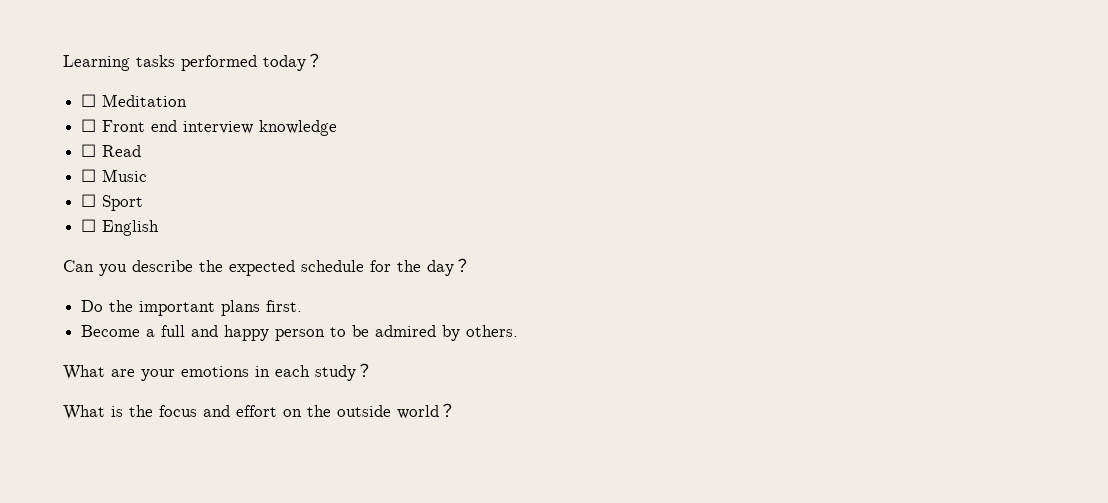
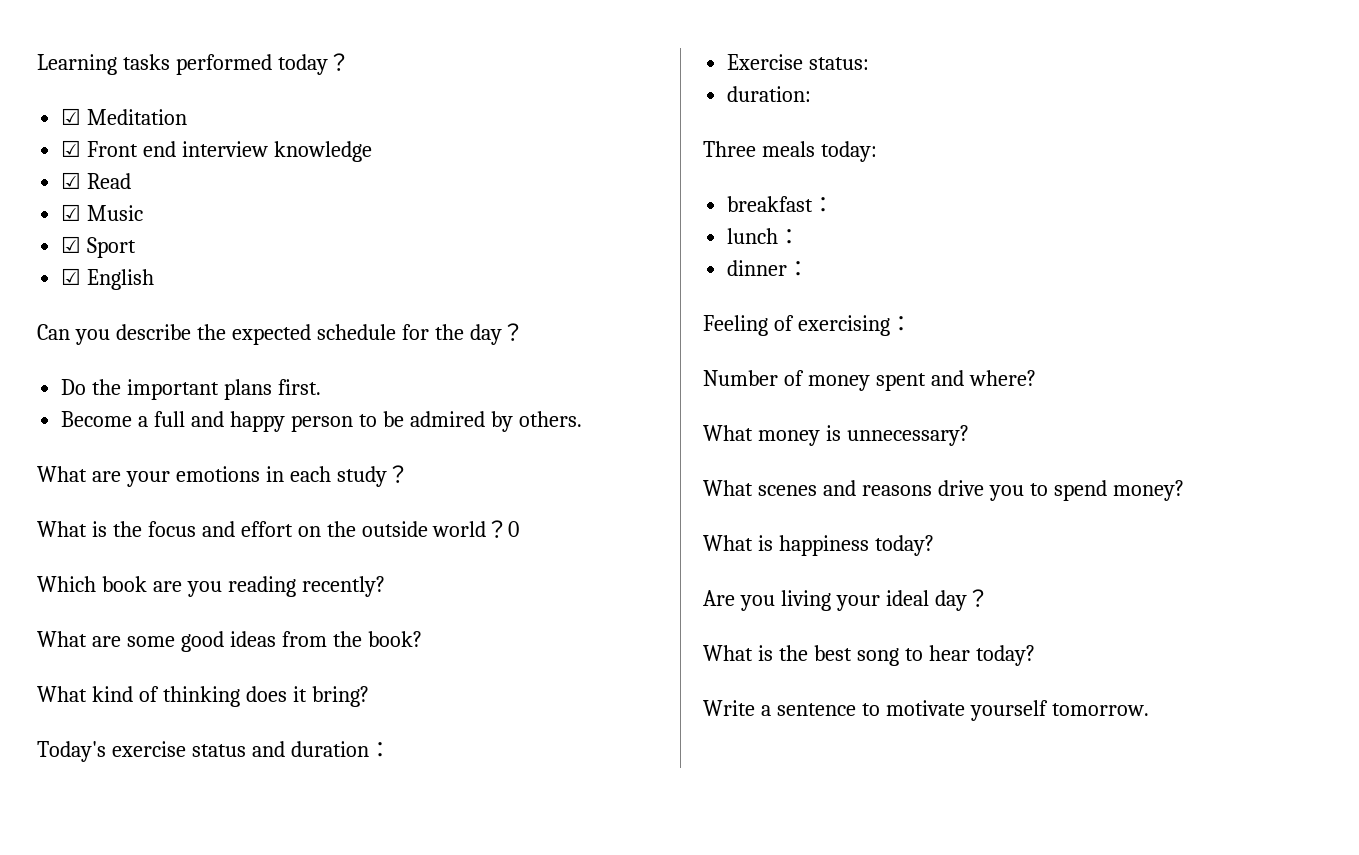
[81,94,97,107] ☐ -> [61,108,82,125] ☑
[81,119,97,132] ☐ -> [61,140,82,157] ☑
[81,144,97,157] ☐ -> [61,172,82,189] ☑
[81,169,97,182] ☐ -> [61,204,82,221] ☑
[81,194,97,207] ☐ -> [61,236,82,253] ☑
[81,219,97,232] ☐ -> [61,268,82,285] ☑
(456, 410) none -> [508,521,520,537] [37,576,385,597] [37,631,422,652] [37,686,369,707] [37,741,391,762] [727,54,870,70] [727,86,812,102] [703,141,877,162] [727,196,835,212] [727,228,801,244] [727,260,810,276] [703,315,912,336] [703,370,1036,391] [703,425,969,446] [703,480,1184,501] [703,535,934,556] [703,589,989,611] [703,645,1035,666] [703,700,1149,721] 0 // Which book are you reading recently? // What are some good ideas from the book? // What kind of thinking does it bring? // Today's exercise status and duration： // Exercise status: // duration: // Three meals today: // breakfast： // lunch： // dinner： // Feeling of exercising： // Number of money spent and where? // What money is unnecessary? // What scenes and reasons drive you to spend money? // What is happiness today? // Are you living your ideal day？ // What is the best song to hear today? // Write a sentence to motivate yourself tomorrow.

